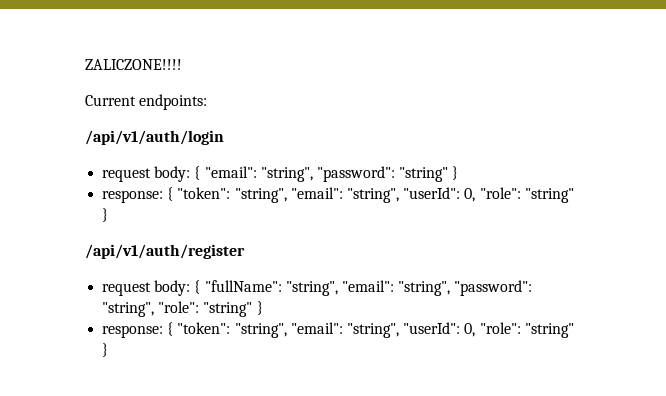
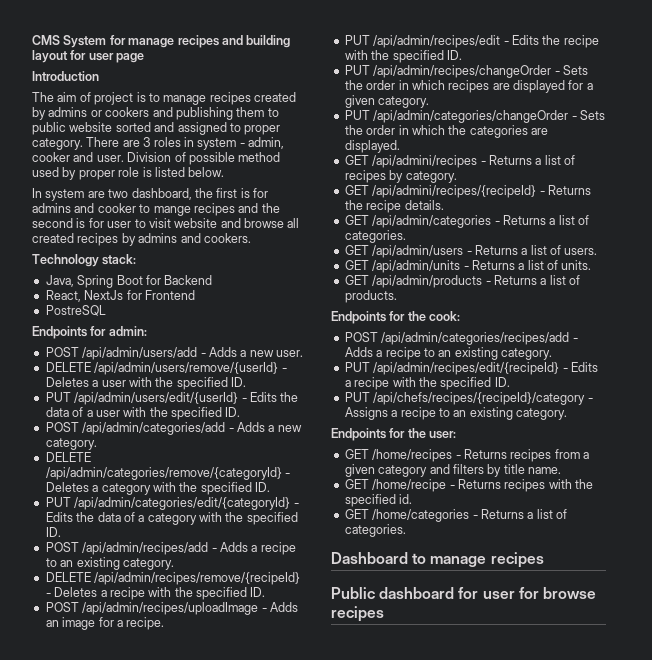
[85,59,182,70] [85,94,208,110] [85,130,224,145] [102,166,459,182] [102,187,574,203] [102,208,109,222] [85,244,245,259] [102,280,533,296] [102,301,263,317] [102,322,574,338] [102,343,109,357] ZALICZONE!!!! // Current endpoints: // /api/v1/auth/login // request body: { "email": "string", "password": "string" } // response: { "token": "string", "email": "string", "userId": 0, "role": "string" } // /api/v1/auth/register // request body: { "fullName": "string", "email": "string", "password": "string", "role": "string" } // response: { "token": "string", "email": "string", "userId": 0, "role": "string" } -> [32,35,291,48] [32,50,145,63] [32,71,99,81] [32,92,296,105] [32,107,279,120] [32,122,281,135] [32,137,284,150] [32,152,281,165] [32,167,225,180] [32,188,268,201] [32,203,280,216] [32,218,300,228] [32,233,251,246] [32,254,137,267] [45,275,213,288] [45,290,195,302] [45,305,106,316] [32,326,147,339] [45,347,303,360] [45,362,287,375] [45,377,246,390] [45,392,299,405] [45,407,241,420] [45,422,302,435] [45,438,97,450] [45,452,91,462] [45,467,291,480] [45,482,270,495] [45,497,299,510] [45,512,298,525] [45,527,61,537] [45,542,296,555] [45,557,174,570] [45,572,301,585] [45,587,266,600] [45,602,298,615] [45,617,165,630] [344,35,599,48] [344,50,462,63] [344,65,588,78] [344,80,593,93] [344,95,430,108] [344,110,605,123] [344,125,548,138] [344,140,400,153] [344,155,575,168] [344,170,457,183] [344,185,591,198] [344,200,444,213] [344,215,589,228] [344,230,406,243] [344,245,598,258] [344,260,592,273] [344,275,580,288] [344,290,397,303] [331,311,461,324] [344,332,578,345] [344,347,552,360] [344,362,598,375] [344,377,510,390] [344,392,593,405] [344,407,567,420] [331,428,457,441] [344,449,589,462] [344,464,561,477] [344,479,593,492] [344,494,413,507] [344,509,567,522] [344,524,406,537] [331,552,544,568] [331,587,596,599] [331,606,384,622] CMS System for manage recipes and building layout for user page // Introduction // The aim of project is to manage recipes created by admins or cookers and publishing them to public website sorted and assigned to proper category. There are 3 roles in system - admin, cooker and user. Division of possible method used by proper role is listed below. // In system are two dashboard, the first is for admins and cooker to mange recipes and the second is for user to visit website and browse all created recipes by admins and cookers. // Technology stack: // Java, Spring Boot for Backend // React, NextJs for Frontend // PostreSQL // Endpoints for admin: // POST /api/admin/users/add - Adds a new user. // DELETE /api/admin/users/remove/{userId} - Deletes a user with the specified ID. // PUT /api/admin/users/edit/{userId} - Edits the data of a user with the specified ID. // POST /api/admin/categories/add - Adds a new category. // DELETE /api/admin/categories/remove/{categoryId} - Deletes a category with the specified ID. // PUT /api/admin/categories/edit/{categoryId} - Edits the data of a category with the specified ID. // POST /api/admin/recipes/add - Adds a recipe to an existing category. // DELETE /api/admin/recipes/remove/{recipeId} - Deletes a recipe with the specified ID. // POST /api/admin/recipes/uploadImage - Adds an image for a recipe. // PUT /api/admin/recipes/edit - Edits the recipe with the specified ID. // PUT /api/admin/recipes/changeOrder - Sets the order in which recipes are displayed for a given category. // PUT /api/admin/categories/changeOrder - Sets the order in which the categories are displayed. // GET /api/admini/recipes - Returns a list of recipes by category. // GET /api/admini/recipes/{recipeId} - Returns the recipe details. // GET /api/admin/categories - Returns a list of categories. // GET /api/admin/users - Returns a list of users. // GET /api/admin/units - Returns a list of units. // GET /api/admin/products - Returns a list of products. // Endpoints for the cook: // POST /api/admin/categories/recipes/add - Adds a recipe to an existing category. // PUT /api/admin/recipes/edit/{recipeId} - Edits a recipe with the specified ID. // PUT /api/chefs/recipes/{recipeId}/category - Assigns a recipe to an existing category. // Endpoints for the user: // GET /home/recipes - Returns recipes from a given category and filters by title name. // GET /home/recipe - Returns recipes with the specified id. // GET /home/categories - Returns a list of categories. // Dashboard to manage recipes // Public dashboard for user for browse recipes

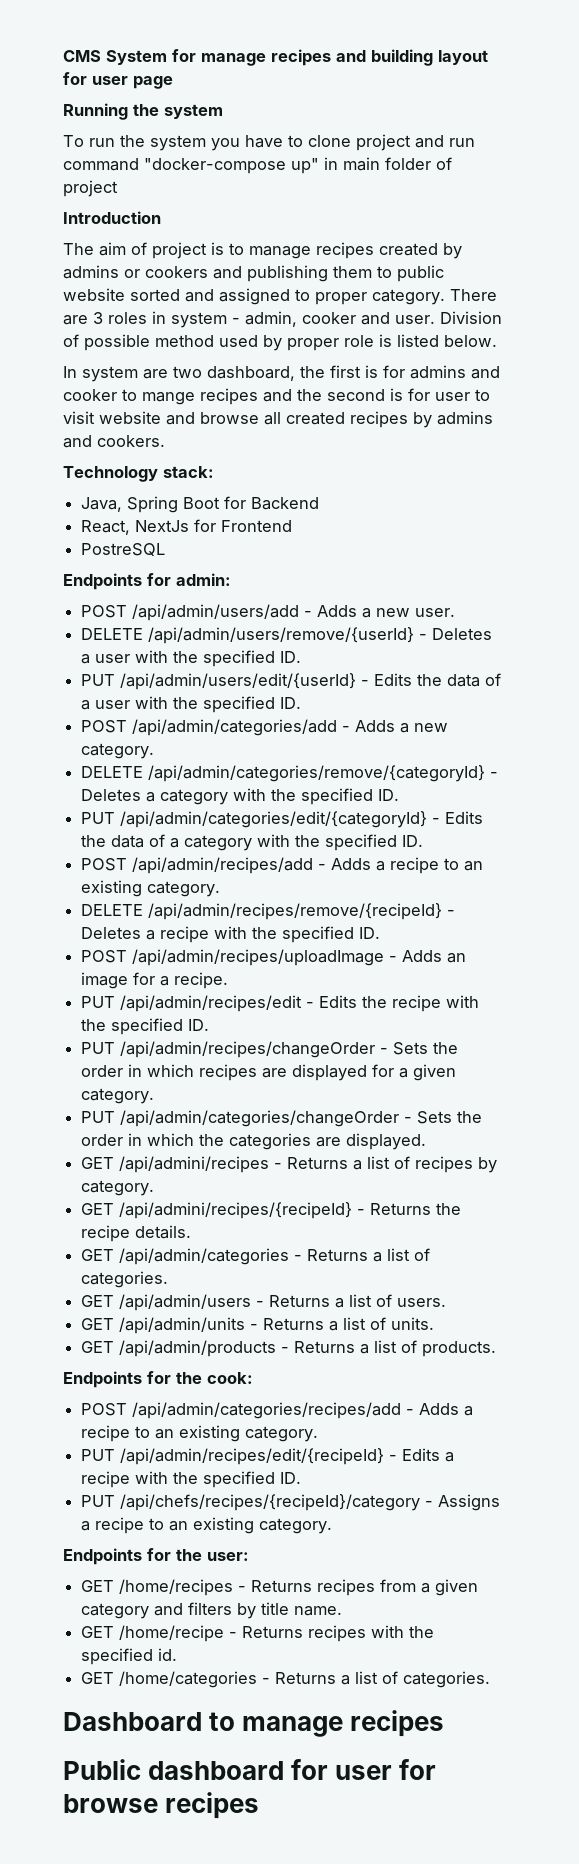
(145, 58) none -> [63,103,223,120] [63,134,475,151] [63,157,452,174] [63,180,118,197] // Running the system // To run the system you have to clone project and run command "docker-compose up" in main folder of project

